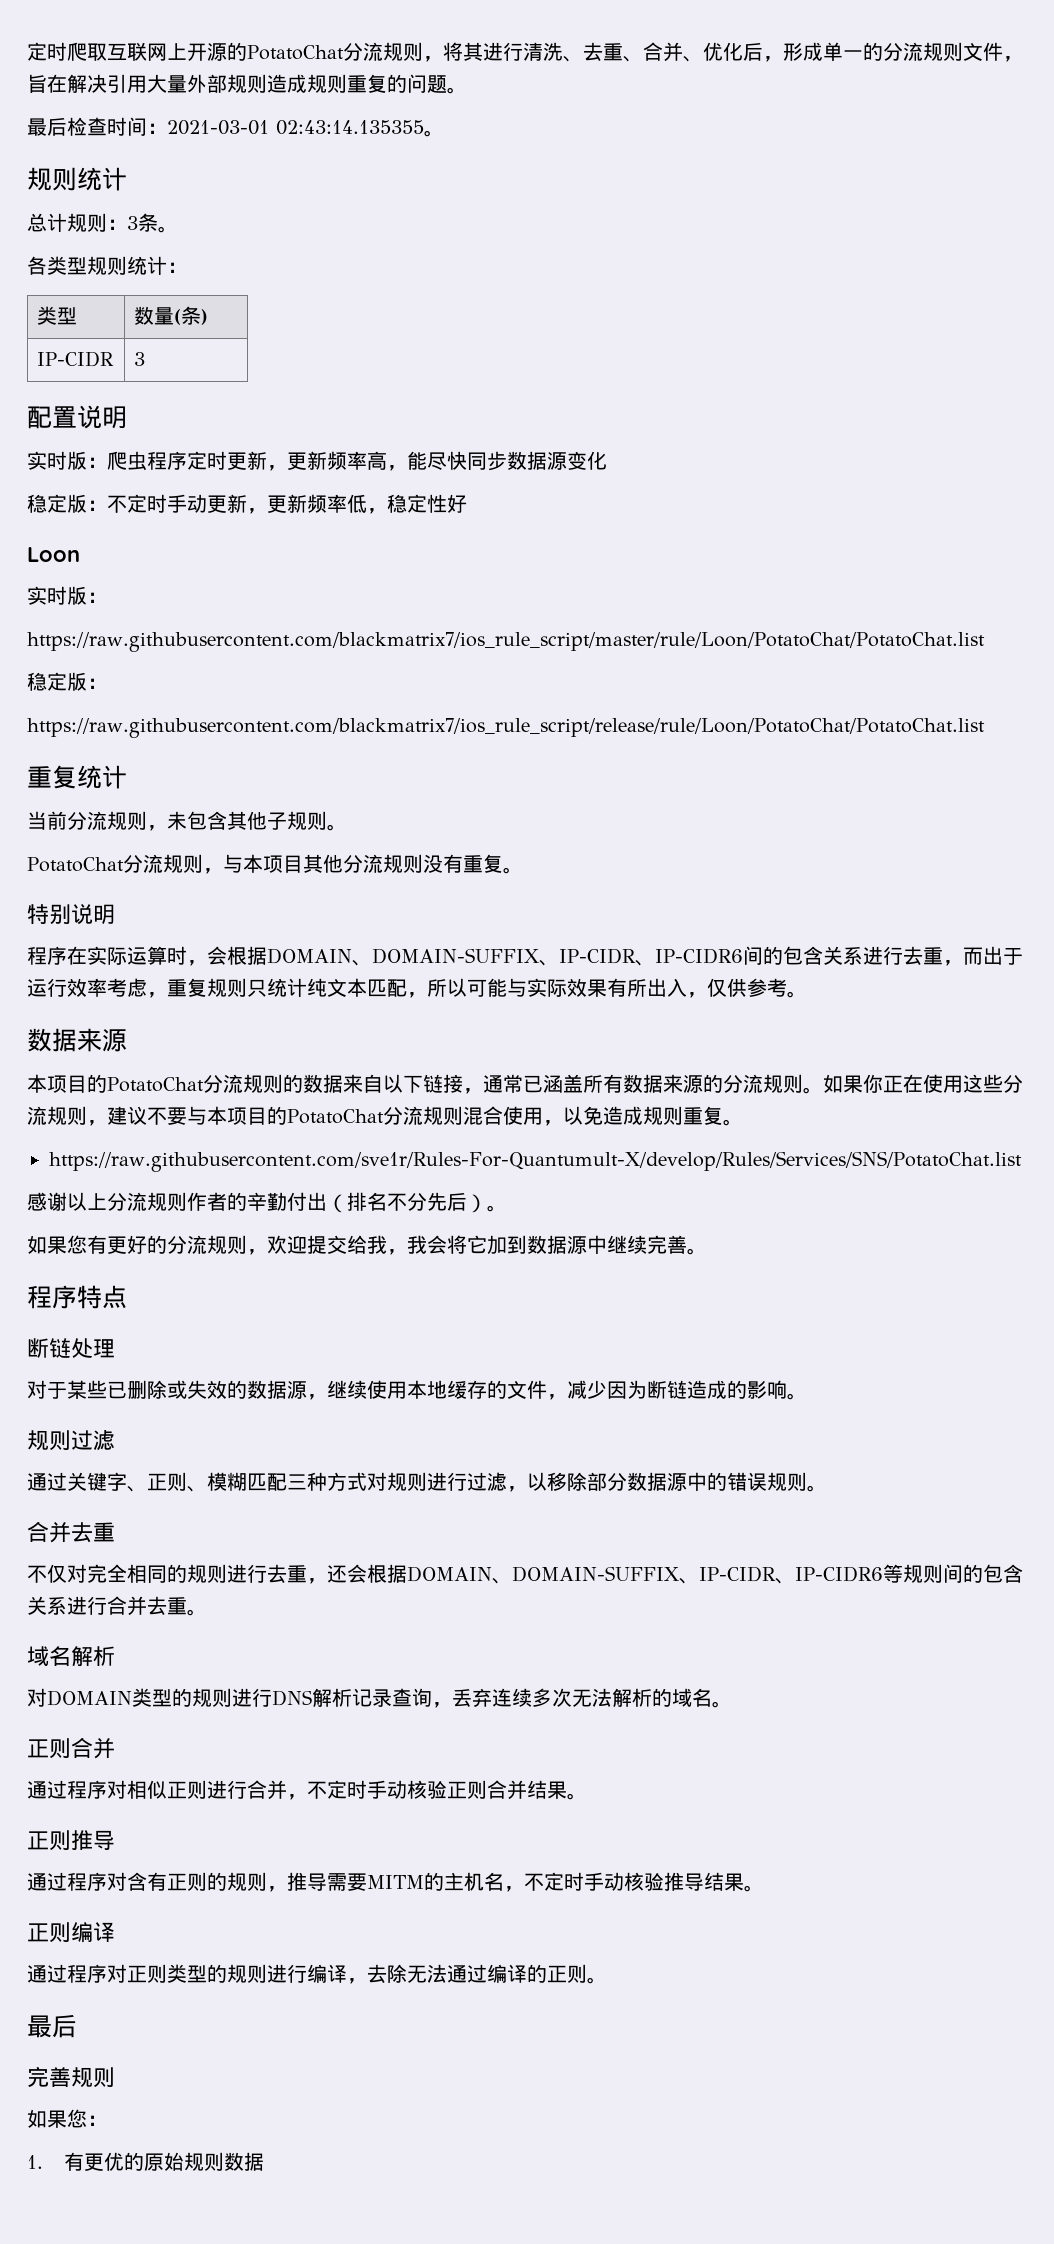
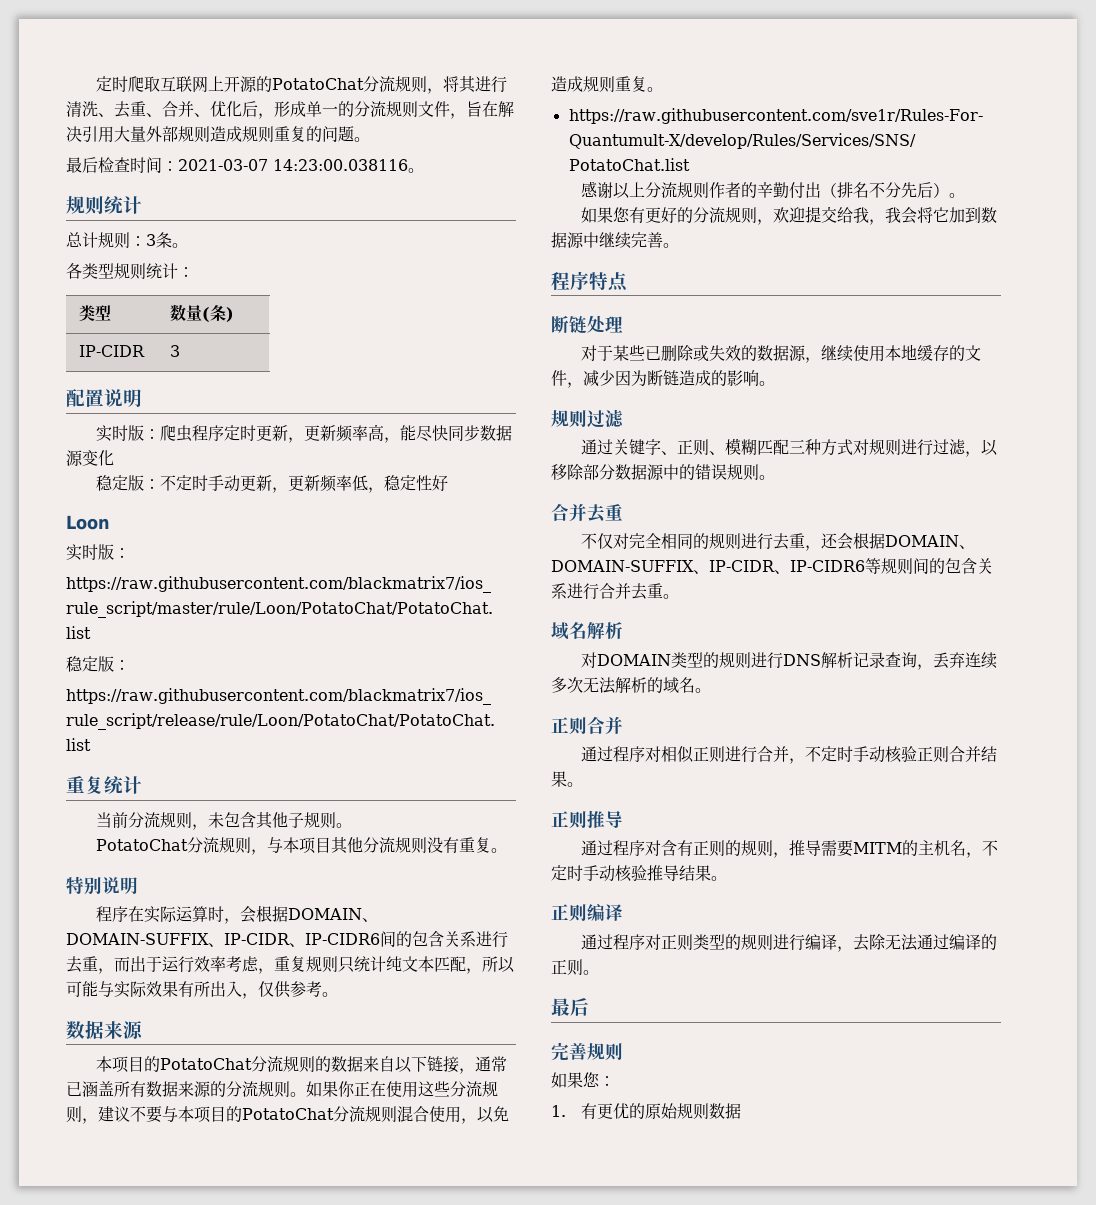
[167,120,424,135] 2021-03-01 02:43:14.135355 -> [178,159,408,171] 2021-03-07 14:23:00.038116

